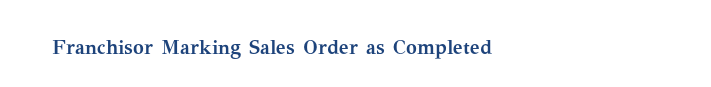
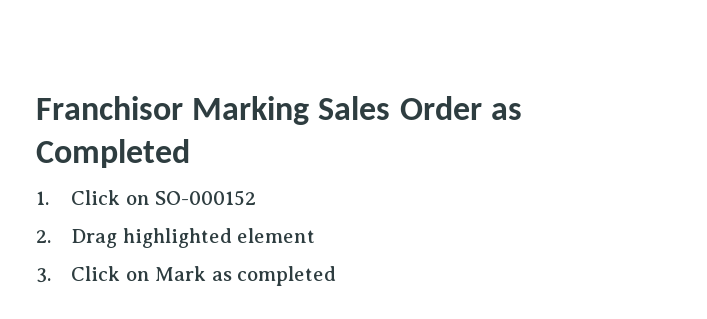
(492, 49) none -> [36,190,257,206] [36,228,316,248] [36,266,337,286] // 1. Click on SO-000152 // 2. Drag highlighted element // 3. Click on Mark as completed

